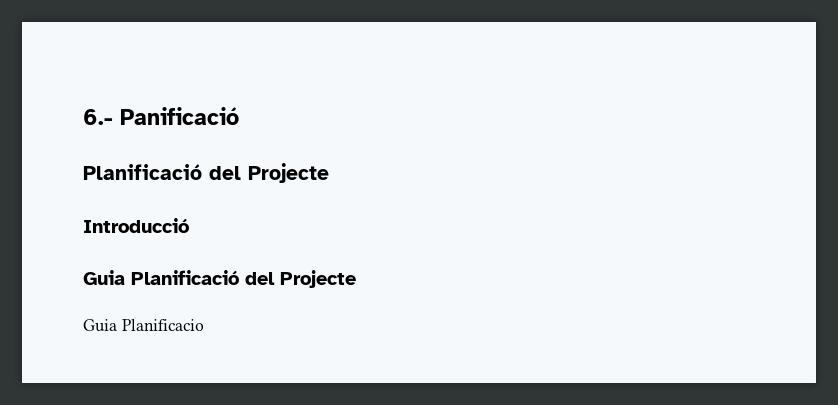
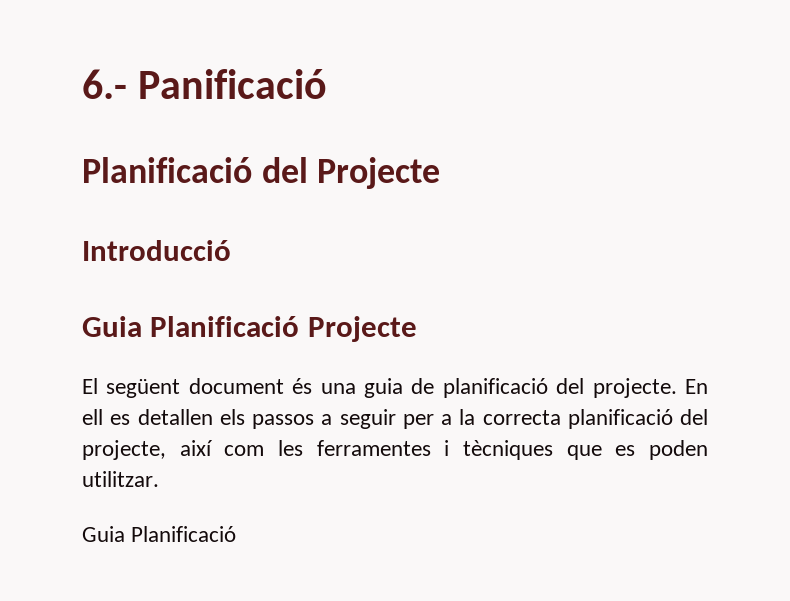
[245,270,356,288] [83,319,204,332] del Projecte // Guia Planificacio -> [307,316,417,342] [82,378,708,398] [82,409,708,429] [82,440,708,460] [82,471,159,487] [82,526,237,542] Projecte // El següent document és una guia de planificació del projecte. En ell es detallen els passos a seguir per a la correcta planificació del projecte, així com les ferramentes i tècniques que es poden utilitzar. // Guia Planificació

